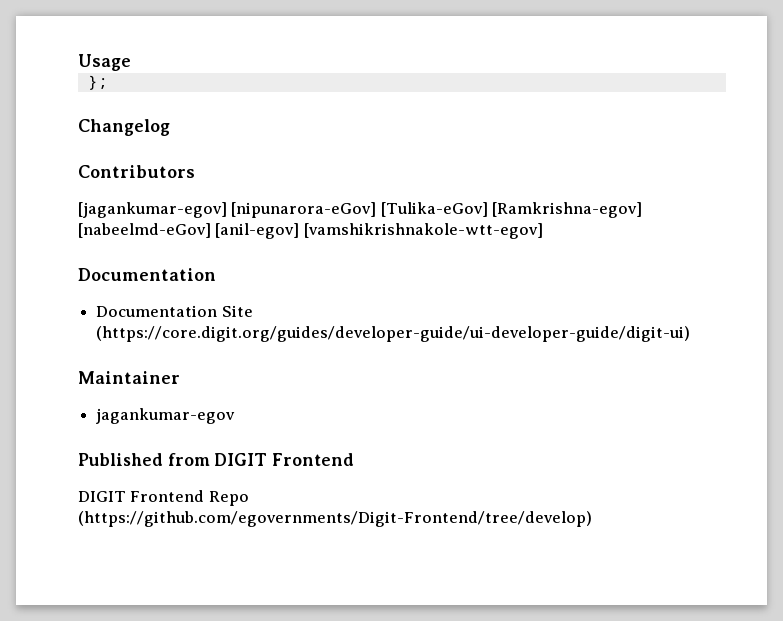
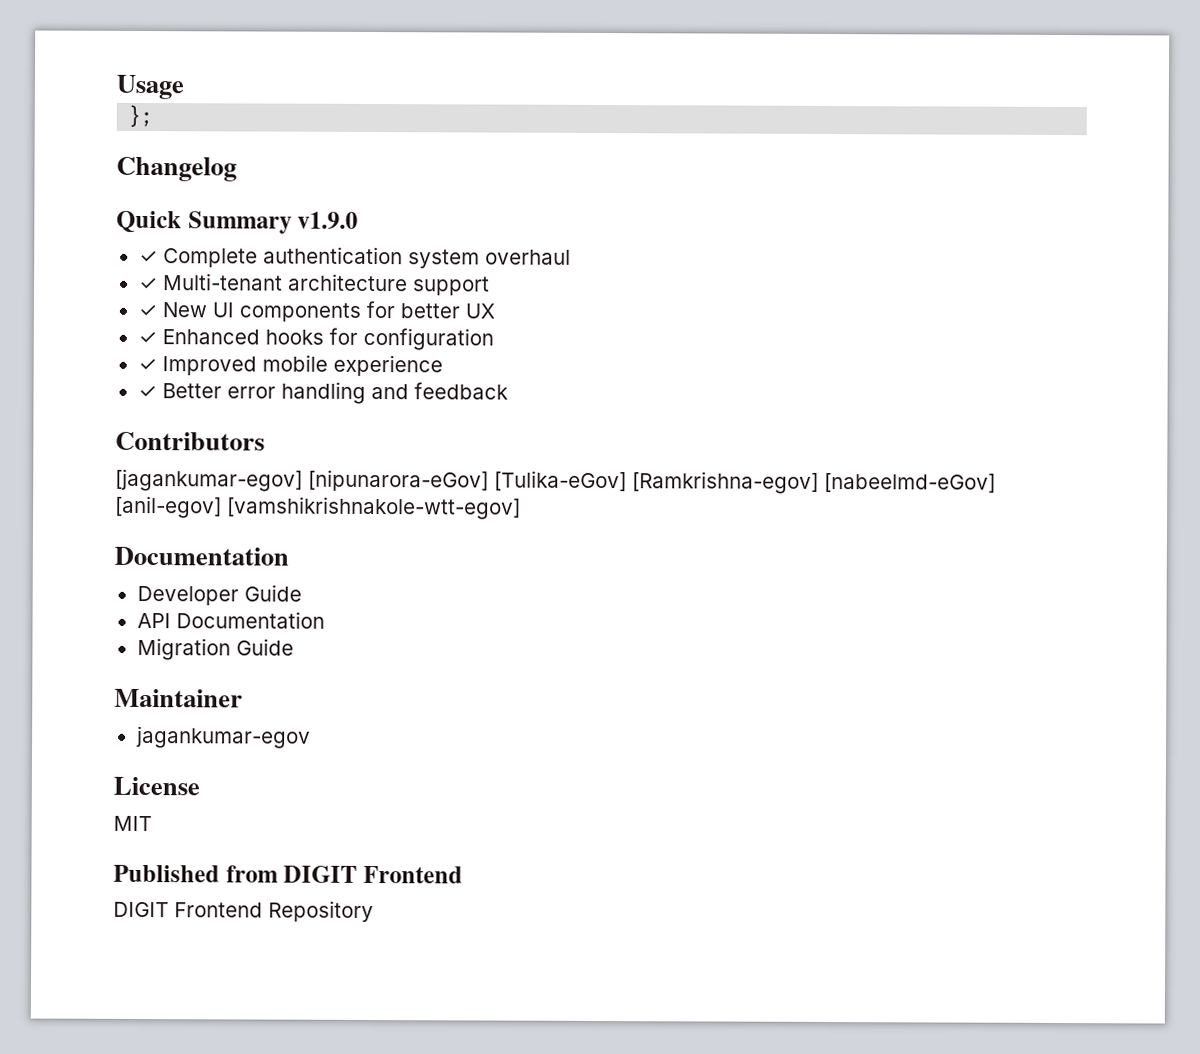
(170, 127) none -> [116,210,359,234] [138,246,571,269] [138,273,490,296] [137,300,495,322] [137,327,494,351] [137,354,443,377] [137,381,508,404] // Quick Summary v1.9.0 // ✓ Complete authentication system overhaul // ✓ Multi-tenant architecture support // ✓ New UI components for better UX // ✓ Enhanced hooks for configuration // ✓ Improved mobile experience // ✓ Better error handling and feedback
[96,305,253,317] [96,326,691,342] Documentation Site (https://core.digit.org/guides/developer-guide/ui-developer-guide/digit-ui) -> [136,584,302,606] [136,611,325,629] [136,637,294,661] Developer Guide // API Documentation // Migration Guide
(236, 416) none -> [113,776,200,796] [113,815,152,832] // License // MIT
[208,491,249,506] [78,511,592,527] Repo (https://github.com/egovernments/Digit-Frontend/tree/develop) -> [268,900,374,923] Repository

